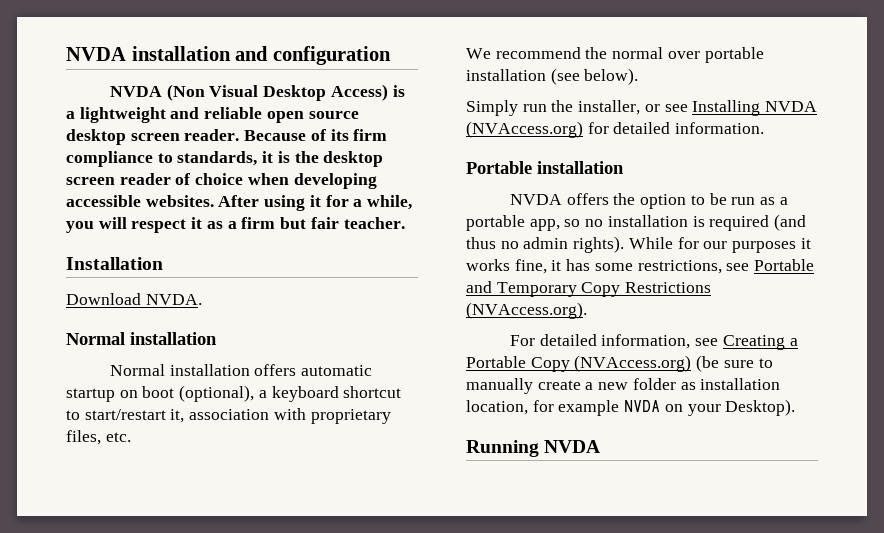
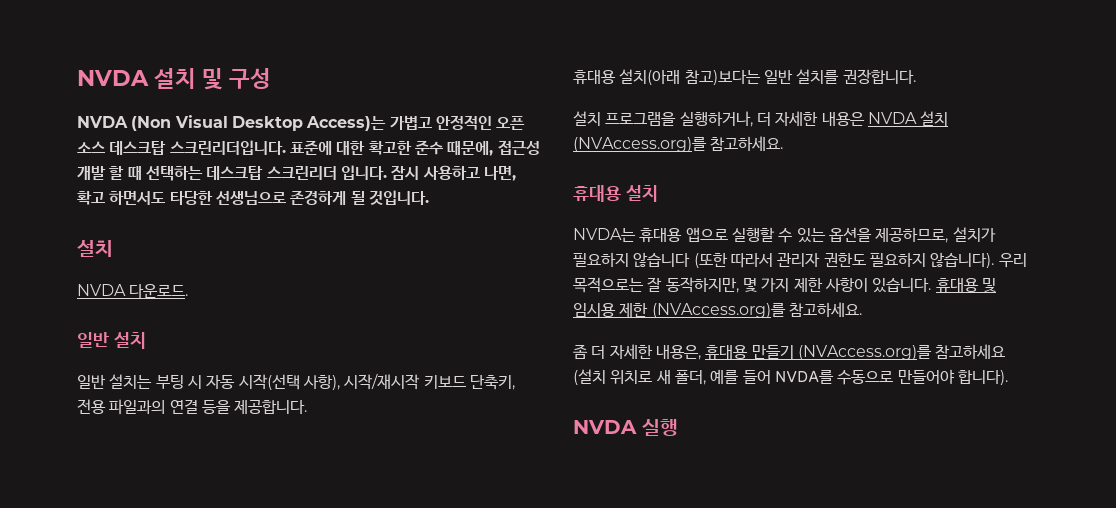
[66,46,391,65] NVDA installation and configuration -> [77,68,272,90] NVDA 설치 및 구성
[330,84,405,101] [66,107,359,123] [66,129,388,145] [66,151,384,167] [66,173,377,189] [66,195,413,211] [66,217,405,233] [66,257,163,270] [66,293,202,305] [66,332,217,345] [110,364,373,376] [66,385,402,402] [66,408,391,424] [66,430,131,445] [466,47,764,63] [466,68,639,85] [466,100,818,116] [466,121,765,138] [466,161,624,174] [510,193,788,209] [466,214,807,231] [466,236,811,253] [466,259,815,274] [466,281,712,297] [466,302,587,319] [510,334,798,350] [466,355,773,372] [466,378,781,394] [466,399,796,416] [466,440,601,457] Access) is a lightweight and reliable open source desktop screen reader. Because of its firm compliance to standards, it is the desktop screen reader of choice when developing accessible websites. After using it for a while, you will respect it as a firm but fair teacher. // Installation // Download NVDA. // Normal installation // Normal installation offers automatic startup on boot (optional), a keyboard shortcut to start/restart it, association with proprietary files, etc. // We recommend the normal over portable installation (see below). // Simply run the installer, or see Installing NVDA (NVAccess.org) for detailed information. // Portable installation // NVDA offers the option to be run as a portable app, so no installation is required (and thus no admin rights). While for our purposes it works fine, it has some restrictions, see Portable and Temporary Copy Restrictions (NVAccess.org). // For detailed information, see Creating a Portable Copy (NVAccess.org) (be sure to manually create a new folder as installation location, for example NVDA on your Desktop). // Running NVDA -> [306,115,526,131] [77,140,540,156] [77,165,516,181] [77,190,429,205] [77,239,113,257] [77,284,189,298] [77,332,146,349] [77,373,515,390] [77,399,308,415] [573,69,916,85] [573,111,949,127] [573,136,784,152] [573,185,658,202] [573,227,996,243] [573,252,1027,268] [573,277,996,293] [573,302,862,318] [573,344,1006,360] [573,369,1008,385] [573,419,678,436] Access)는 가볍고 안정적인 오픈 소스 데스크탑 스크린리더입니다. 표준에 대한 확고한 준수 때문에, 접근성 개발 할 때 선택하는 데스크탑 스크린리더 입니다. 잠시 사용하고 나면, 확고 하면서도 타당한 선생님으로 존경하게 될 것입니다. // 설치 // NVDA 다운로드. // 일반 설치 // 일반 설치는 부팅 시 자동 시작(선택 사항), 시작/재시작 키보드 단축키, 전용 파일과의 연결 등을 제공합니다. // 휴대용 설치(아래 참고)보다는 일반 설치를 권장합니다. // 설치 프로그램을 실행하거나, 더 자세한 내용은 NVDA 설치 (NVAccess.org)를 참고하세요. // 휴대용 설치 // NVDA는 휴대용 앱으로 실행할 수 있는 옵션을 제공하므로, 설치가 필요하지 않습니다 (또한 따라서 관리자 권한도 필요하지 않습니다). 우리 목적으로는 잘 동작하지만, 몇 가지 제한 사항이 있습니다. 휴대용 및 임시용 제한 (NVAccess.org)를 참고하세요. // 좀 더 자세한 내용은, 휴대용 만들기 (NVAccess.org)를 참고하세요 (설치 위치로 새 폴더, 예를 들어 NVDA를 수동으로 만들어야 합니다). // NVDA 실행

